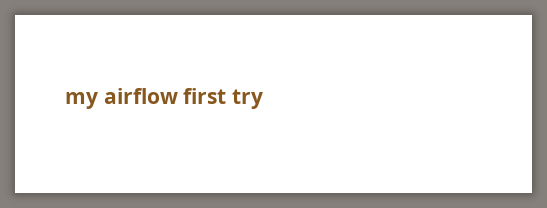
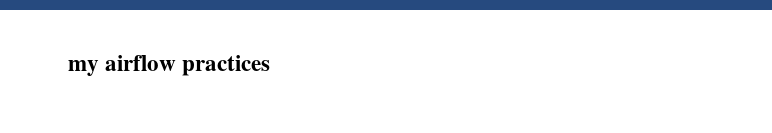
[183,88,264,109] first try -> [182,55,271,76] practices

